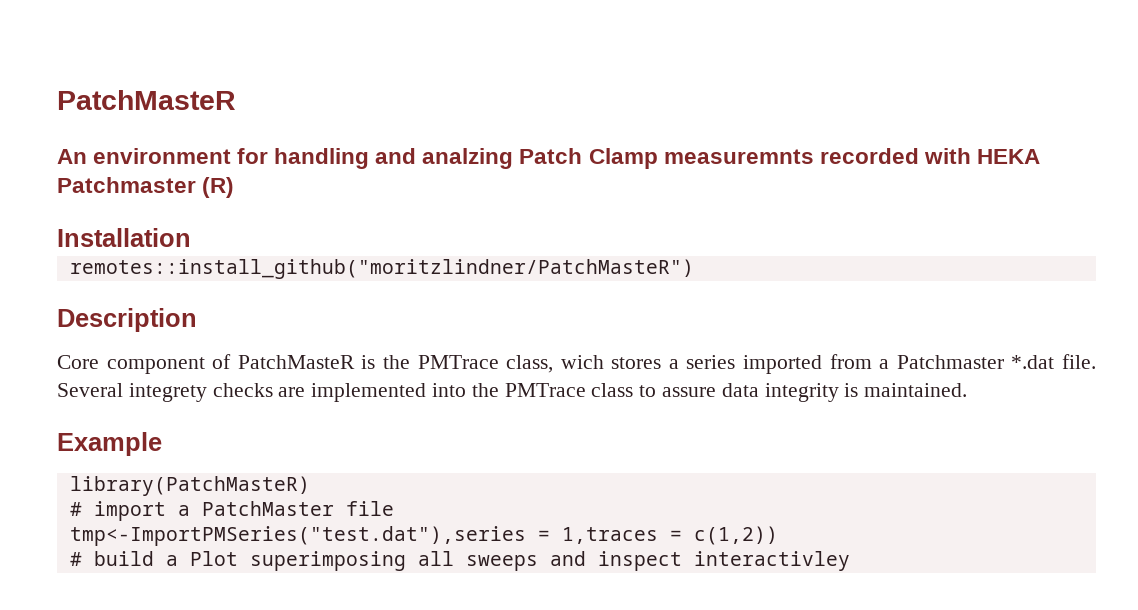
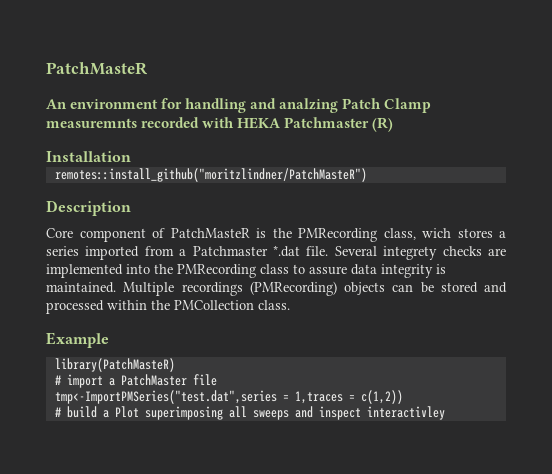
[417,355,499,369] PMTrace -> [298,228,377,242] PMRecording
[504,383,586,397] PMTrace -> [177,264,256,278] PMRecording
(968, 390) none -> [123,281,507,296] [46,300,290,314] Multiple recordings (PMRecording) objects can be stored and processed within the PMCollection class.
[69,526,526,546] tmp<-ImportPMSeries("test.dat"),series -> [54,390,277,404] tmp<-ImportPMSeries("test.dat",series

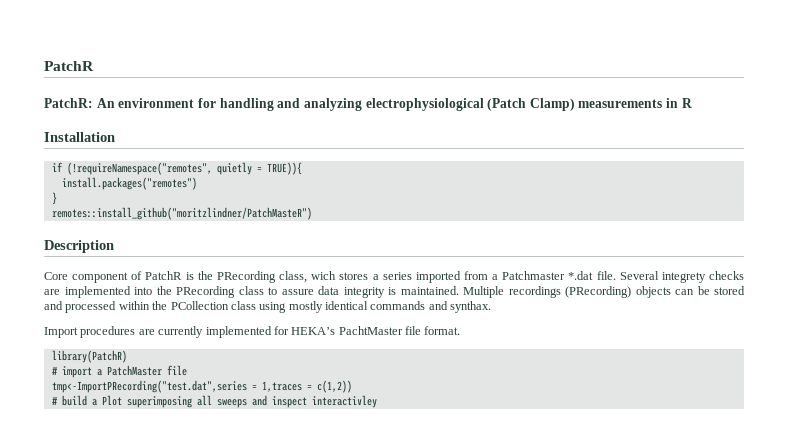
[46,62,148,75] PatchMasteR // -> [44,61,94,71] [44,98,93,108] PatchR // PatchR:
[279,98,432,113] [46,117,394,132] [46,151,131,162] analzing Patch Clamp measuremnts recorded with HEKA Patchmaster (R) // Installation -> [303,98,692,111] [44,132,115,142] [51,162,302,175] [61,177,197,190] [51,192,57,205] analyzing electrophysiological (Patch Clamp) measurements in R // Installation // if (!requireNamespace("remotes", quietly = TRUE)){ // install.packages("remotes") // }
[170,228,250,238] PatchMasteR -> [145,271,183,280] PatchR
[298,228,377,242] PMRecording -> [216,271,276,283] PRecording
[177,264,256,278] PMRecording -> [176,286,235,298] PRecording
[249,281,337,296] (PMRecording) -> [565,286,631,298] (PRecording)
[174,300,290,310] [46,332,109,348] [54,358,175,372] PMCollection class. // Example // library(PatchMasteR) -> [170,301,492,313] [44,326,461,338] [51,350,127,363] PCollection class using mostly identical commands and synthax. // Import procedures are currently implemented for HEKA’s PachtMaster file format. // library(PatchR)
[54,390,277,404] tmp<-ImportPMSeries("test.dat",series -> [51,380,247,393] tmp<-ImportPRecording("test.dat",series

